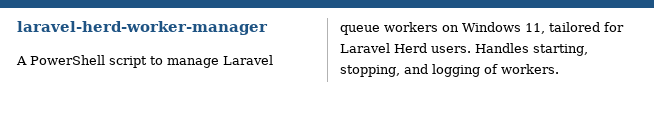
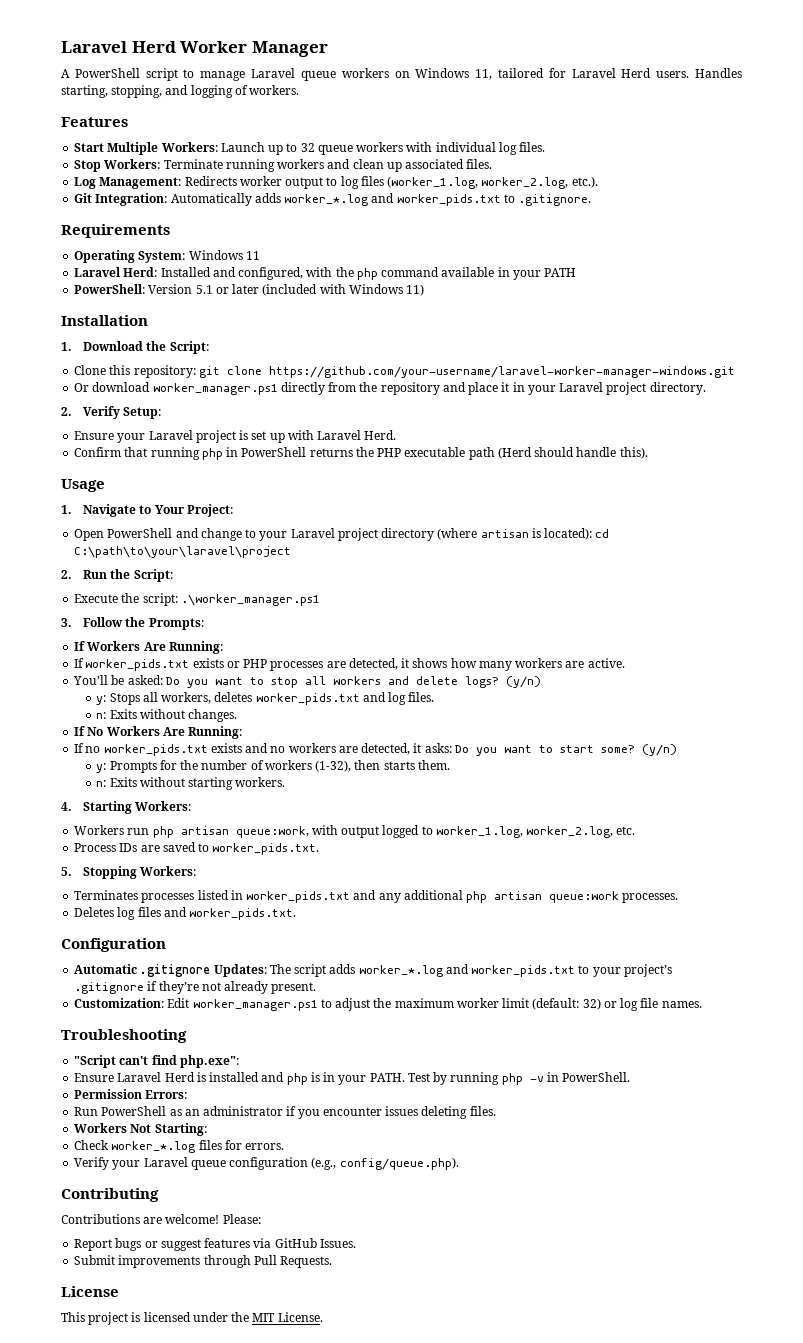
[17,21,268,35] laravel-herd-worker-manager -> [61,41,328,57] Laravel Herd Worker Manager
(559, 69) none -> [61,117,128,127] [74,142,546,155] [74,159,493,172] [74,176,598,189] [74,193,592,206] [61,224,170,238] [74,250,260,263] [74,267,577,280] [74,284,425,296] [61,315,148,326] [61,341,209,354] [74,365,735,378] [74,382,706,395] [61,406,162,419] [74,430,397,443] [74,447,648,460] [61,479,105,492] [61,504,233,517] [74,528,610,541] [74,546,292,558] [61,569,173,582] [74,593,320,606] [61,617,204,630] [74,641,223,654] [74,658,625,671] [73,675,541,688] [96,692,435,705] [96,709,238,722] [74,726,243,739] [74,743,677,756] [96,760,450,773] [96,777,286,790] [61,801,192,814] [74,825,636,838] [74,842,320,855] [61,866,197,879] [74,890,679,903] [74,907,297,920] [61,938,166,952] [74,964,672,977] [74,981,317,994] [74,998,702,1011] [61,1029,187,1043] [74,1055,239,1068] [74,1072,631,1085] [74,1089,188,1099] [74,1106,496,1119] [74,1123,207,1136] [74,1140,285,1153] [74,1157,459,1170] [61,1188,159,1202] [61,1214,261,1224] [74,1238,356,1251] [74,1255,333,1268] [61,1286,119,1297] [61,1312,323,1325] // Features // Start Multiple Workers: Launch up to 32 queue workers with individual log files. // Stop Workers: Terminate running workers and clean up associated files. // Log Management: Redirects worker output to log files (worker_1.log, worker_2.log, etc.). // Git Integration: Automatically adds worker_*.log and worker_pids.txt to .gitignore. // Requirements // Operating System: Windows 11 // Laravel Herd: Installed and configured, with the php command available in your PATH // PowerShell: Version 5.1 or later (included with Windows 11) // Installation // 1. Download the Script: // Clone this repository: git clone https://github.com/your-username/laravel-worker-manager-windows.git // Or download worker_manager.ps1 directly from the repository and place it in your Laravel project directory. // 2. Verify Setup: // Ensure your Laravel project is set up with Laravel Herd. // Confirm that running php in PowerShell returns the PHP executable path (Herd should handle this). // Usage // 1. Navigate to Your Project: // Open PowerShell and change to your Laravel project directory (where artisan is located): cd C:\path\to\your\laravel\project // 2. Run the Script: // Execute the script: .\worker_manager.ps1 // 3. Follow the Prompts: // If Workers Are Running: // If worker_pids.txt exists or PHP processes are detected, it shows how many workers are active. // You’ll be asked: Do you want to stop all workers and delete logs? (y/n) // y: Stops all workers, deletes worker_pids.txt and log files. // n: Exits without changes. // If No Workers Are Running: // If no worker_pids.txt exists and no workers are detected, it asks: Do you want to start some? (y/n) // y: Prompts for the number of workers (1-32), then starts them. // n: Exits without starting workers. // 4. Starting Workers: // Workers run php artisan queue:work, with output logged to worker_1.log, worker_2.log, etc. // Process IDs are saved to worker_pids.txt. // 5. Stopping Workers: // Terminates processes listed in worker_pids.txt and any additional php artisan queue:work processes. // Deletes log files and worker_pids.txt. // Configuration // Automatic .gitignore Updates: The script adds worker_*.log and worker_pids.txt to your project’s .gitignore if they’re not already present. // Customization: Edit worker_manager.ps1 to adjust the maximum worker limit (default: 32) or log file names. // Troubleshooting // "Script can't find php.exe": // Ensure Laravel Herd is installed and php is in your PATH. Test by running php -v in PowerShell. // Permission Errors: // Run PowerShell as an administrator if you encounter issues deleting files. // Workers Not Starting: // Check worker_*.log files for errors. // Verify your Laravel queue configuration (e.g., config/queue.php). // Contributing // Contributions are welcome! Please: // Report bugs or suggest features via GitHub Issues. // Submit improvements through Pull Requests. // License // This project is licensed under the MIT License.

